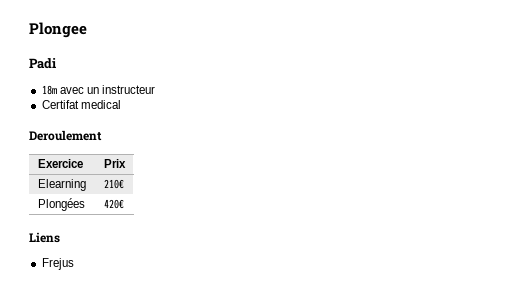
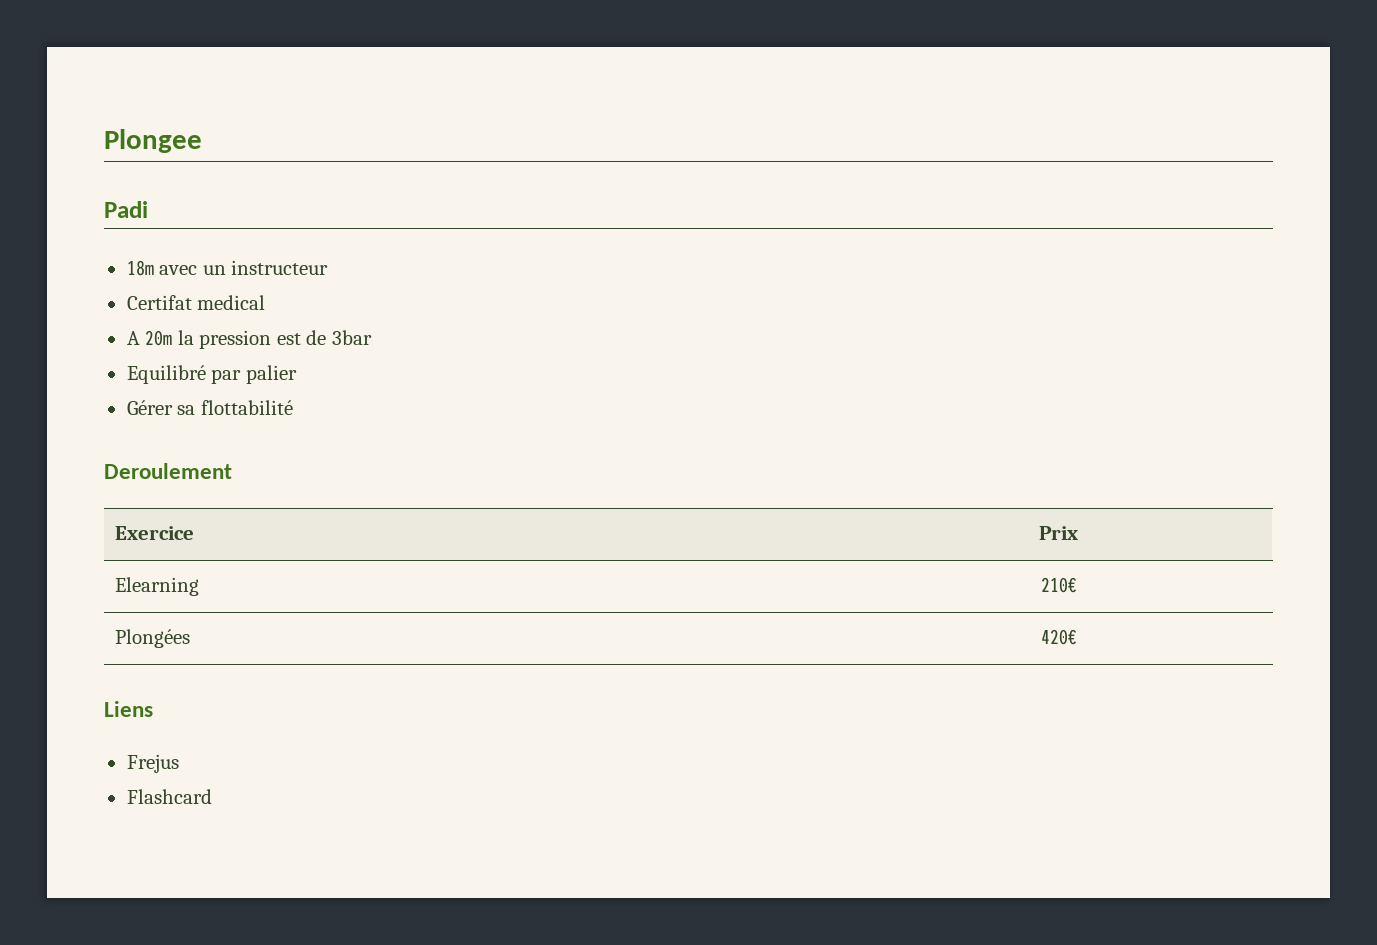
(121, 104) none -> [126,330,372,349] [126,365,297,384] [126,400,293,415] // A 20m la pression est de 3bar // Equilibré par palier // Gérer sa flottabilité
(74, 264) none -> [126,789,212,804] // Flashcard

